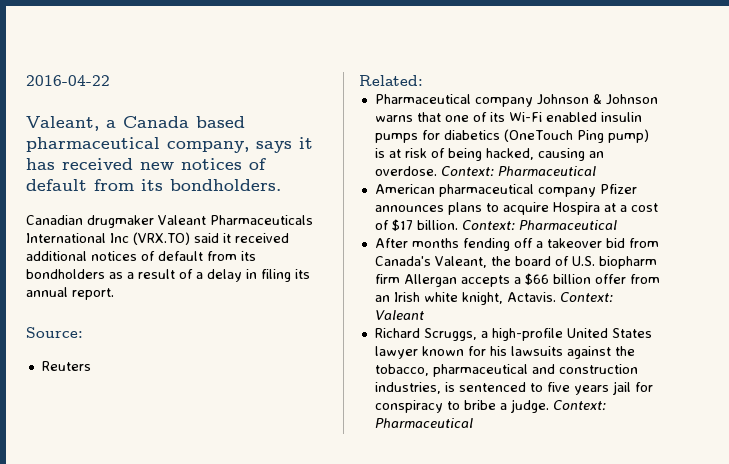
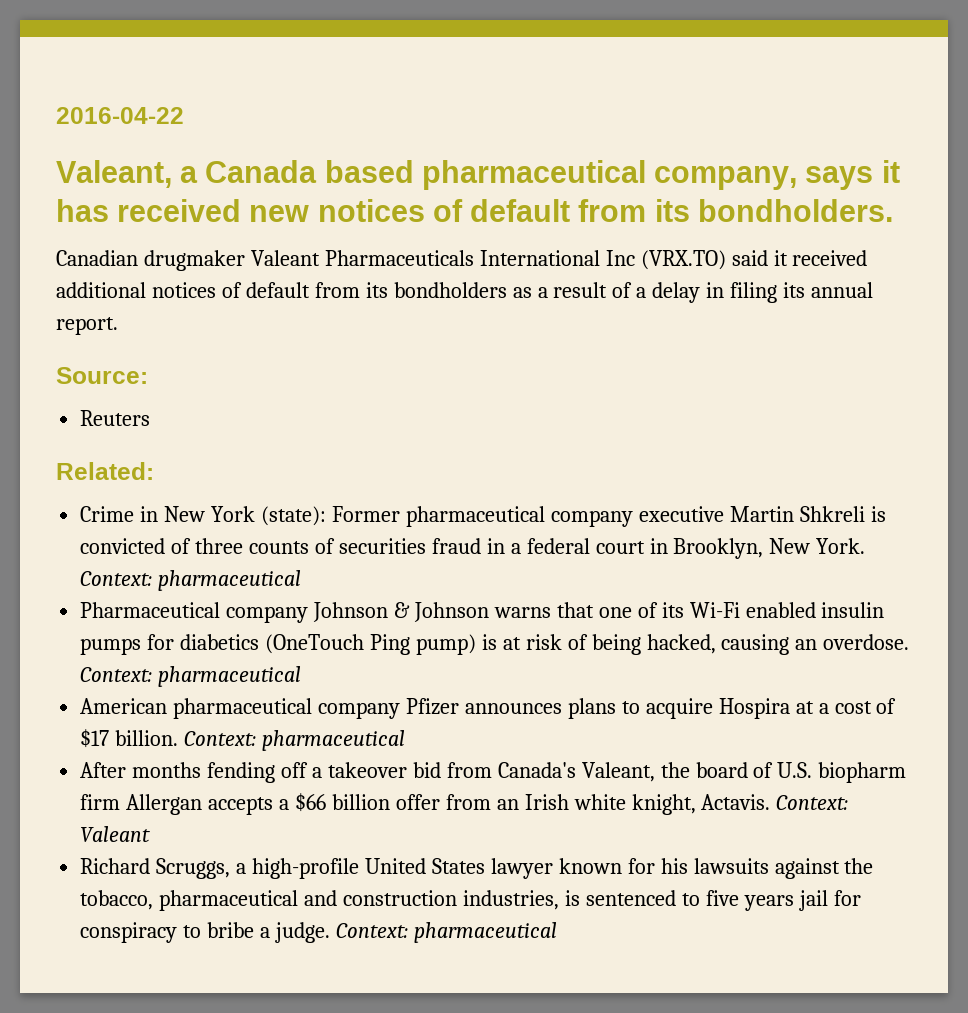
(423, 80) none -> [80,506,886,527] [80,538,866,559] [80,570,302,591] // Crime in New York (state): Former pharmaceutical company executive Martin Shkreli is convicted of three counts of securities fraud in a federal court in Brooklyn, New York. Context: pharmaceutical
[497,166,596,176] Pharmaceutical -> [158,666,302,687] pharmaceutical
[518,220,617,230] Pharmaceutical -> [262,730,406,751] pharmaceutical
[374,418,473,428] Pharmaceutical -> [413,922,557,943] pharmaceutical

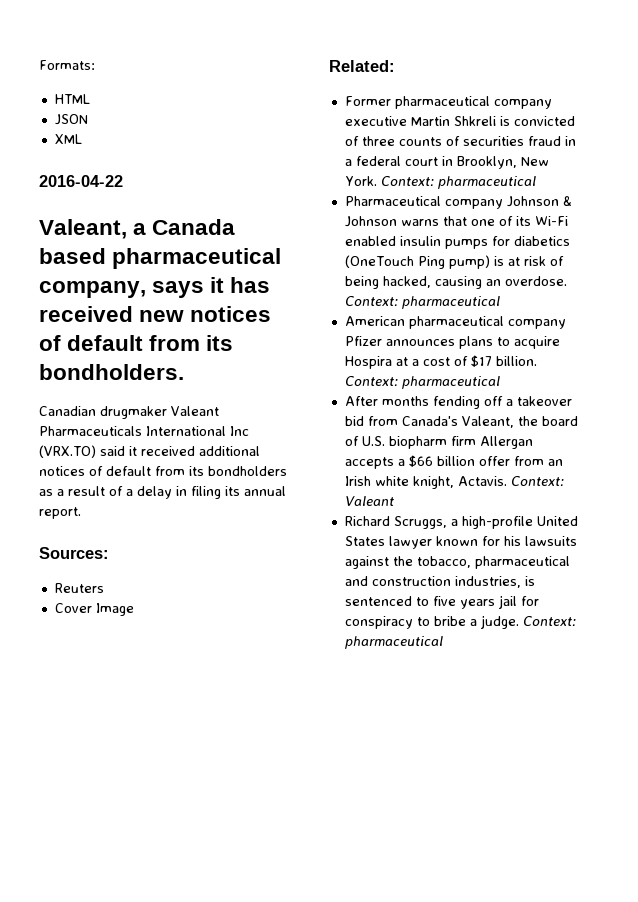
(56, 115) none -> [39,60,95,70] [54,94,90,104] [54,114,88,125] [54,134,82,144] Formats: // HTML // JSON // XML //
[56,367,148,384] Source: -> [39,547,109,559] Sources:
(151, 418) none -> [54,603,134,616] // Cover Image
[80,506,326,526] Crime in New York (state): -> (395, 66) none

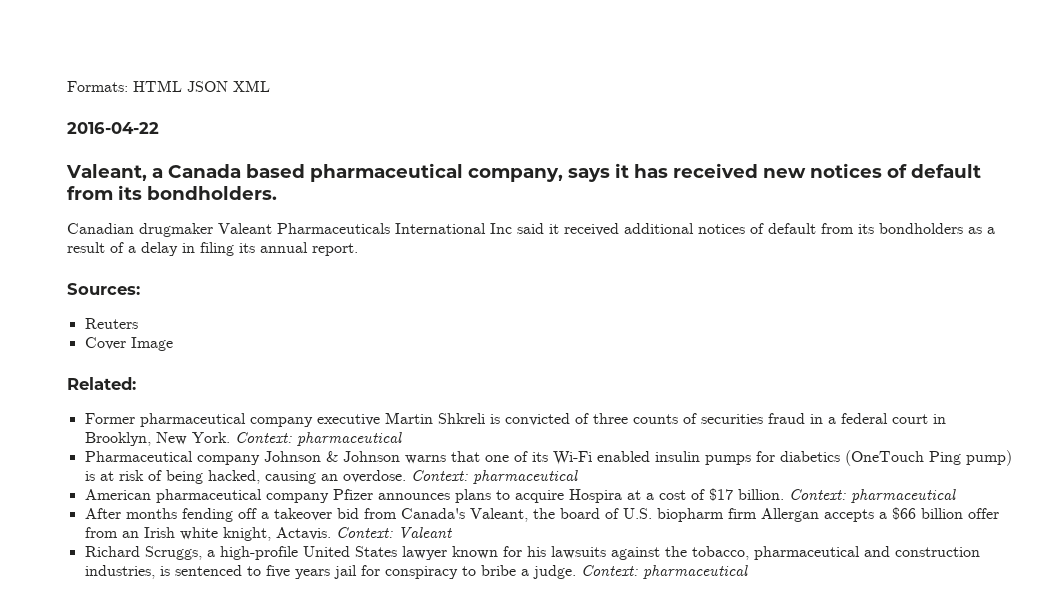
(95, 65) // -> (128, 86) none
(90, 99) // -> (182, 86) none
(88, 119) // -> (228, 86) none
[39,445,96,458] (VRX.TO) -> (512, 228) none

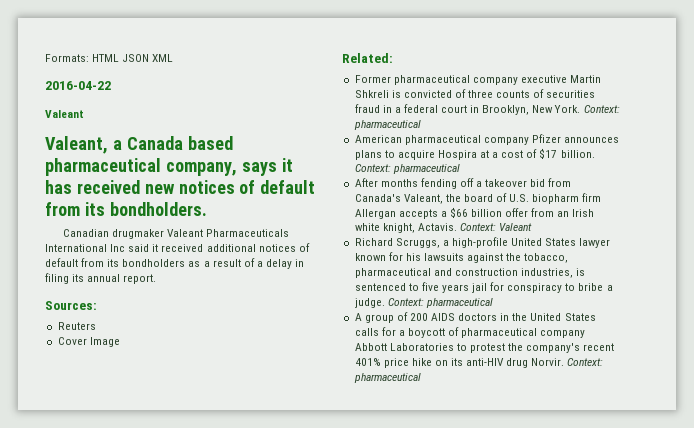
(159, 128) none -> [45,110,84,118] // Valeant
[84,450,1012,466] [84,470,578,484] // Pharmaceutical company Johnson & Johnson warns that one of its Wi-Fi enabled insulin pumps for diabetics (OneTouch Ping pump) is at risk of being hacked, causing an overdose. Context: pharmaceutical -> (421, 125) none
(748, 572) none -> [354,312,596,323] [354,327,586,338] [354,343,615,353] [354,358,604,368] [353,373,421,383] // A group of 200 AIDS doctors in the United States calls for a boycott of pharmaceutical company Abbott Laboratories to protest the company's recent 401% price hike on its anti-HIV drug Norvir. Context: pharmaceutical

